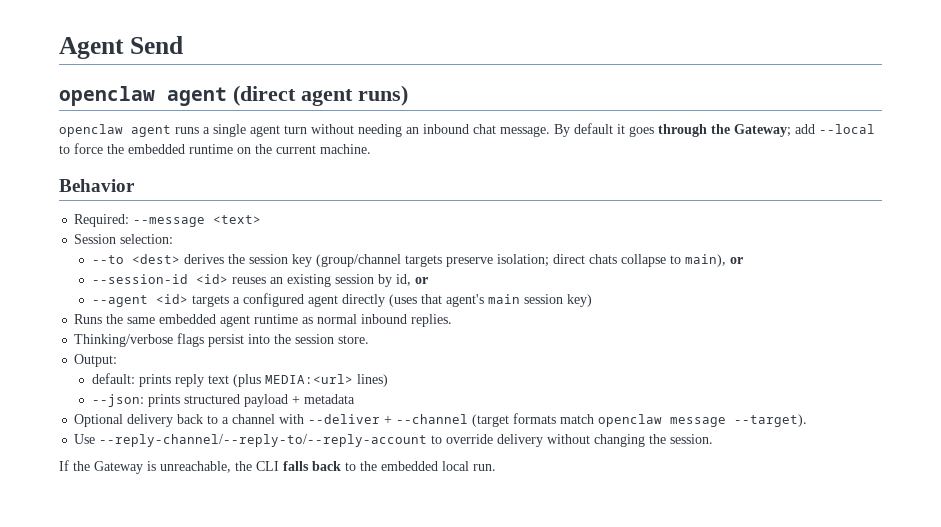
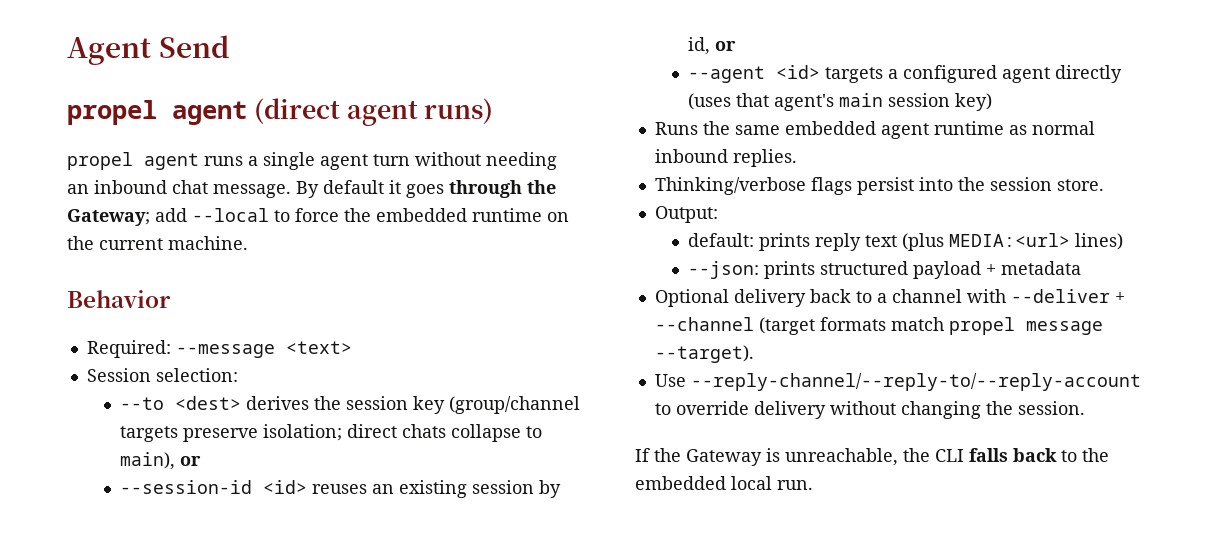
[59,86,155,106] openclaw -> [67,100,157,125] propel
[59,124,123,137] openclaw -> [67,152,133,170] propel
[598,414,663,427] openclaw -> [948,317,1015,335] propel

